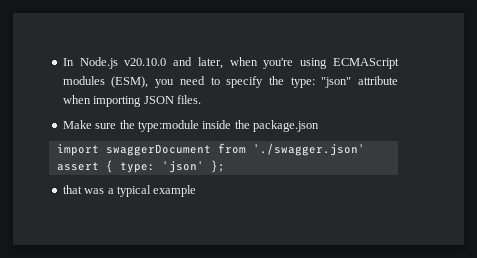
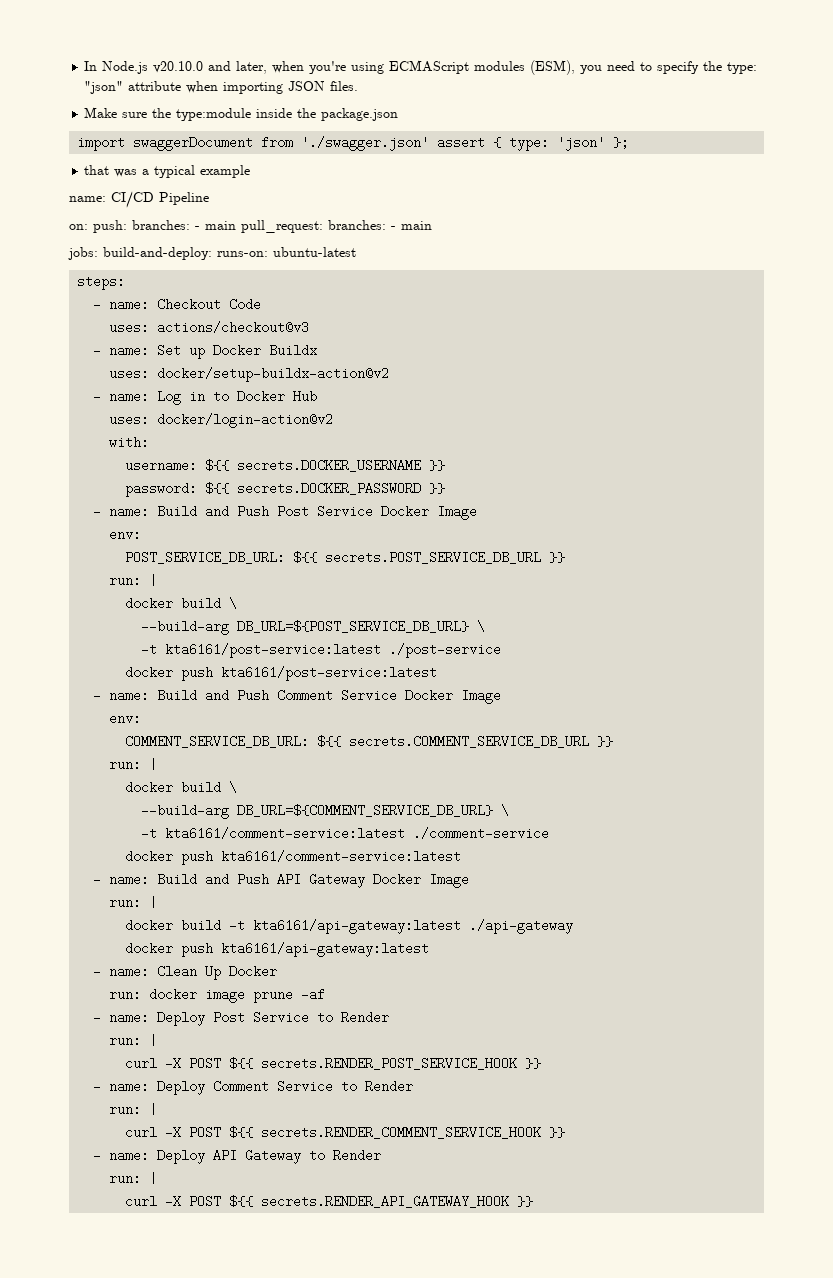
(197, 191) none -> [69,191,209,208] [69,220,432,233] [68,247,356,260] [77,275,126,290] [93,298,262,311] [109,321,310,334] [93,344,318,359] [109,367,390,382] [93,390,318,405] [109,413,334,428] [109,436,150,449] [125,459,446,472] [125,482,446,497] [93,505,478,520] [109,528,142,541] [125,551,566,564] [109,574,158,587] [125,597,238,610] [141,620,486,635] [141,643,502,658] [125,666,438,681] [93,689,502,704] [109,712,142,725] [125,735,614,748] [109,758,158,771] [125,781,238,794] [141,804,510,819] [141,827,550,840] [125,850,462,865] [93,873,470,888] [109,896,158,909] [125,919,574,934] [125,942,430,957] [93,965,278,980] [109,988,326,1003] [93,1011,390,1026] [109,1034,158,1047] [125,1057,542,1070] [93,1080,414,1095] [109,1103,158,1116] [125,1126,566,1139] [93,1149,382,1164] [109,1172,158,1185] [125,1195,534,1208] // name: CI/CD Pipeline // on: push: branches: - main pull_request: branches: - main // jobs: build-and-deploy: runs-on: ubuntu-latest // steps: // - name: Checkout Code // uses: actions/checkout@v3 // - name: Set up Docker Buildx // uses: docker/setup-buildx-action@v2 // - name: Log in to Docker Hub // uses: docker/login-action@v2 // with: // username: ${{ secrets.DOCKER_USERNAME }} // password: ${{ secrets.DOCKER_PASSWORD }} // - name: Build and Push Post Service Docker Image // env: // POST_SERVICE_DB_URL: ${{ secrets.POST_SERVICE_DB_URL }} // run: | // docker build \ // --build-arg DB_URL=${POST_SERVICE_DB_URL} \ // -t kta6161/post-service:latest ./post-service // docker push kta6161/post-service:latest // - name: Build and Push Comment Service Docker Image // env: // COMMENT_SERVICE_DB_URL: ${{ secrets.COMMENT_SERVICE_DB_URL }} // run: | // docker build \ // --build-arg DB_URL=${COMMENT_SERVICE_DB_URL} \ // -t kta6161/comment-service:latest ./comment-service // docker push kta6161/comment-service:latest // - name: Build and Push API Gateway Docker Image // run: | // docker build -t kta6161/api-gateway:latest ./api-gateway // docker push kta6161/api-gateway:latest // - name: Clean Up Docker // run: docker image prune -af // - name: Deploy Post Service to Render // run: | // curl -X POST ${{ secrets.RENDER_POST_SERVICE_HOOK }} // - name: Deploy Comment Service to Render // run: | // curl -X POST ${{ secrets.RENDER_COMMENT_SERVICE_HOOK }} // - name: Deploy API Gateway to Render // run: | // curl -X POST ${{ secrets.RENDER_API_GATEWAY_HOOK }}

